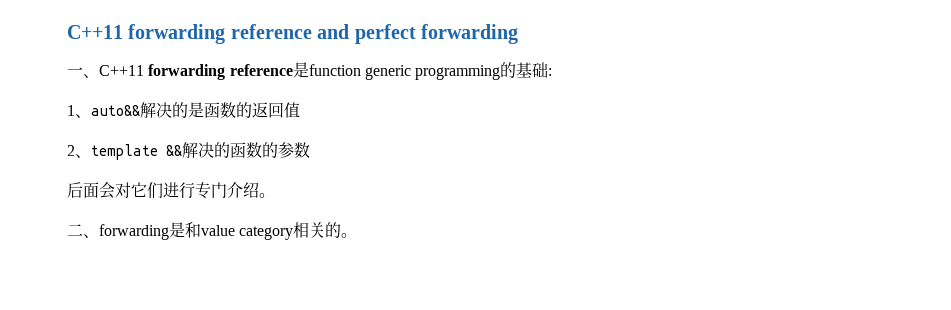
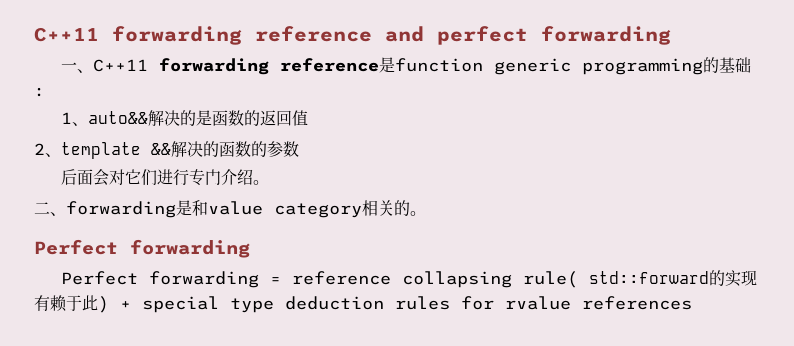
(358, 235) none -> [34,239,250,258] [60,270,757,288] [34,295,692,313] // Perfect forwarding // Perfect forwarding = reference collapsing rule( std::forward的实现有赖于此) + special type deduction rules for rvalue references

